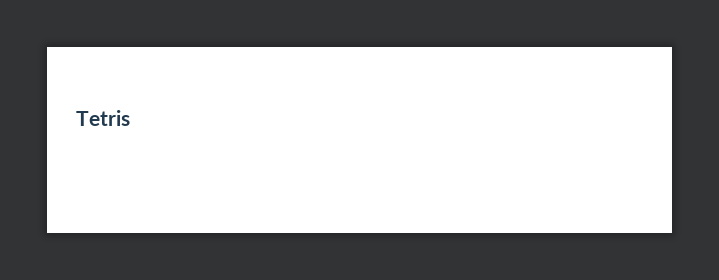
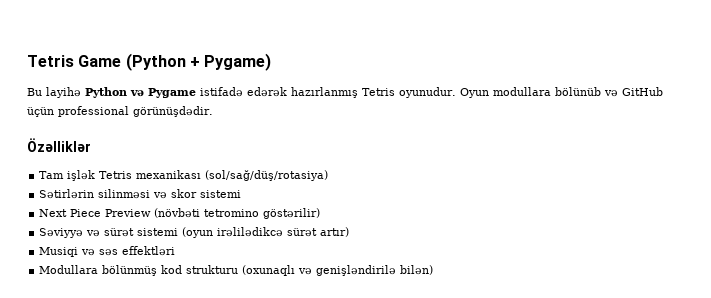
[76,110,130,126] Tetris -> [27,53,272,71] [27,87,663,98] [27,106,213,117] [27,138,91,152] [39,170,329,181] [39,189,242,199] [39,208,321,219] [39,227,350,238] [39,246,176,257] [39,265,434,276] Tetris Game (Python + Pygame) // Bu layihə Python və Pygame istifadə edərək hazırlanmış Tetris oyunudur. Oyun modullara bölünüb və GitHub üçün professional görünüşdədir. // Özəlliklər // Tam işlək Tetris mexanikası (sol/sağ/düş/rotasiya) // Sətirlərin silinməsi və skor sistemi // Next Piece Preview (növbəti tetromino göstərilir) // Səviyyə və sürət sistemi (oyun irəlilədikcə sürət artır) // Musiqi və səs effektləri // Modullara bölünmüş kod strukturu (oxunaqlı və genişləndirilə bilən)

